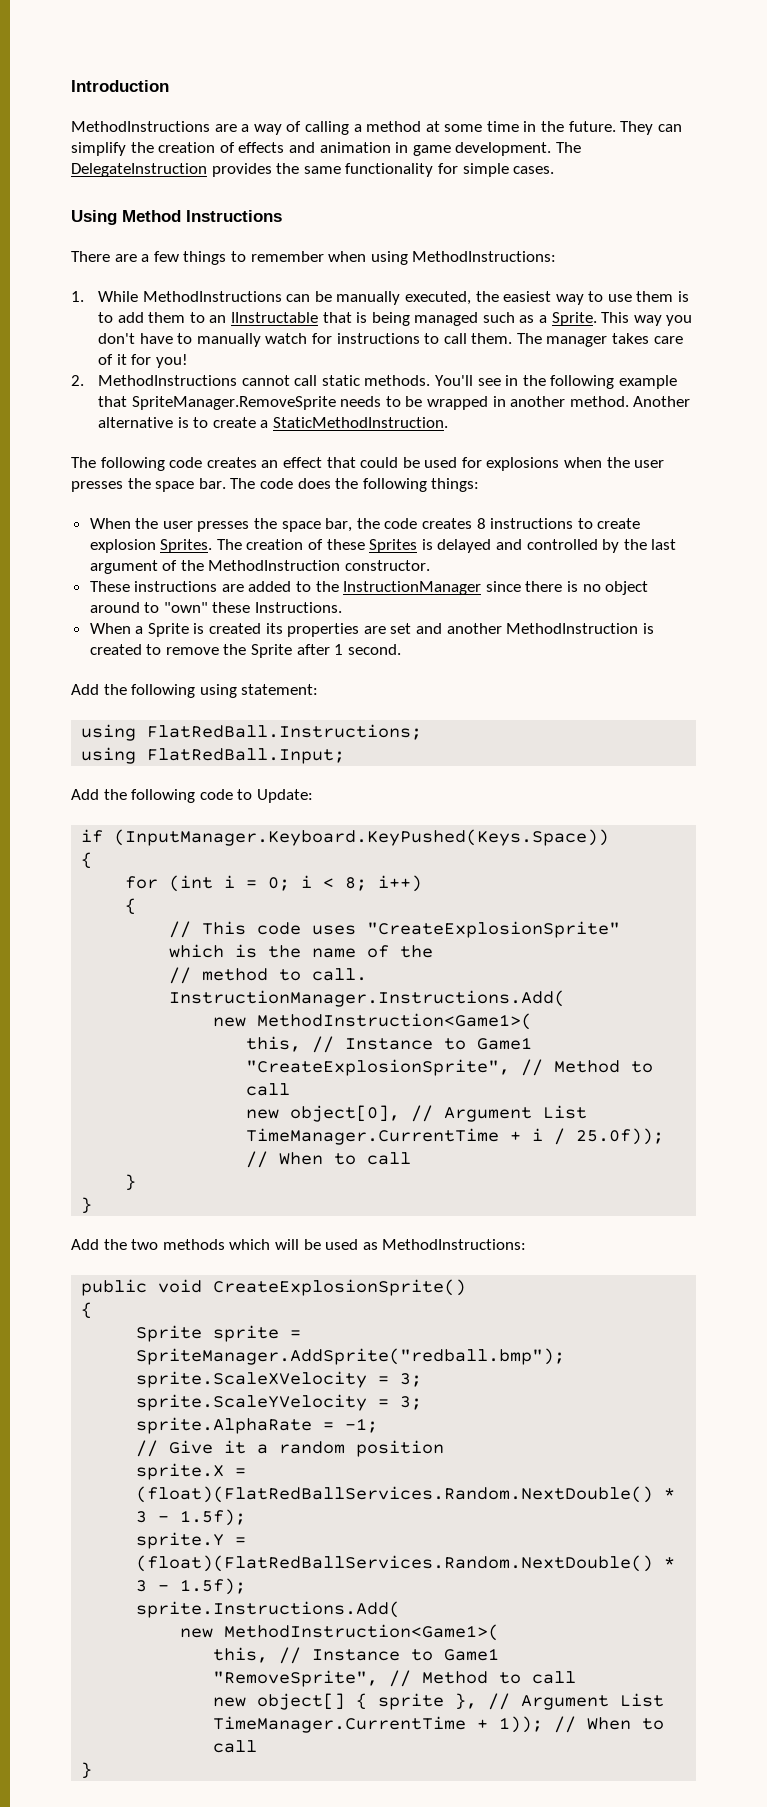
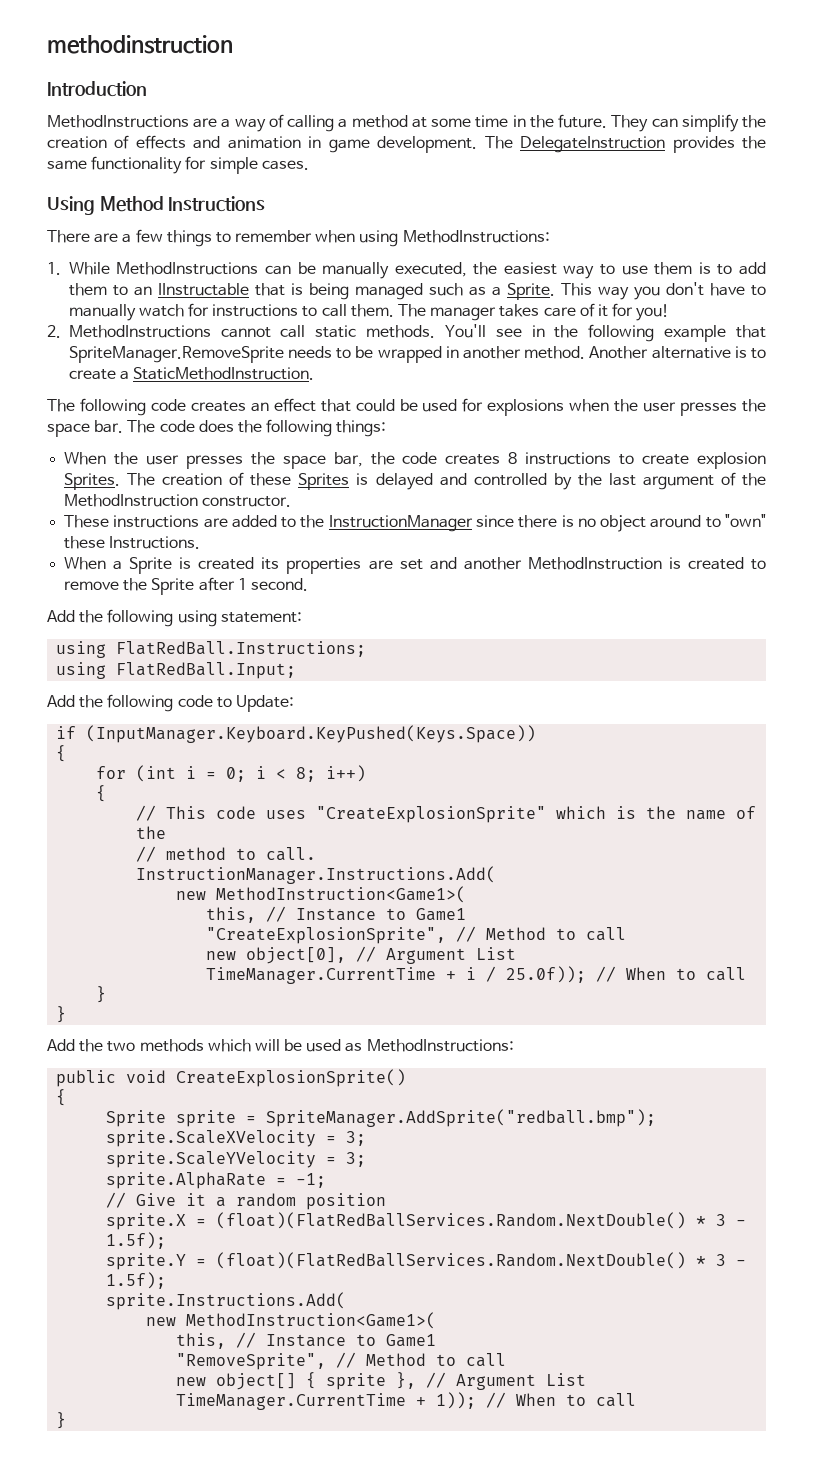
(71, 86) none -> [47,35,233,54] methodinstruction //

